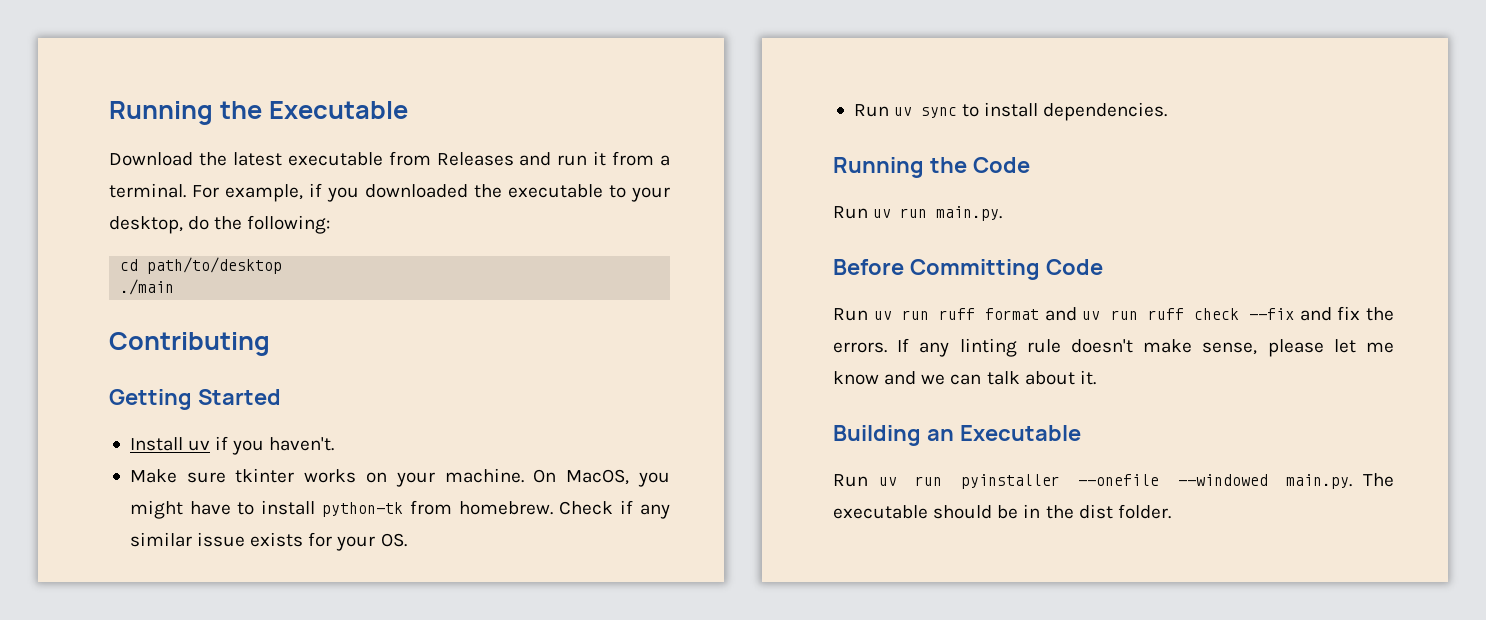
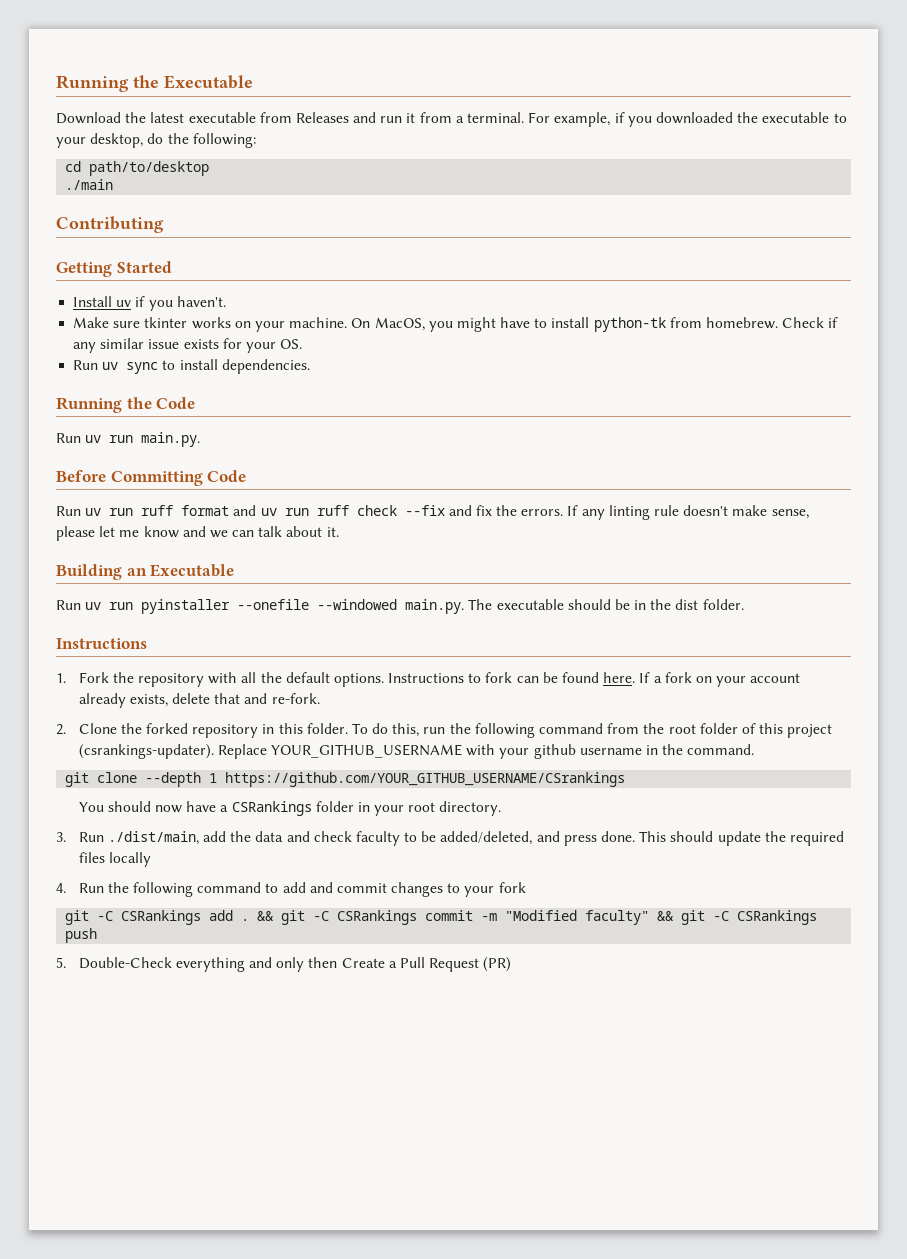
(1171, 511) none -> [56,638,147,649] [56,672,801,687] [78,693,320,708] [56,723,833,738] [78,744,755,759] [65,772,626,787] [78,801,502,816] [56,831,844,846] [78,852,151,867] [56,882,526,897] [65,910,818,925] [65,928,98,943] [56,957,512,972] // Instructions // 1. Fork the repository with all the default options. Instructions to fork can be found here. If a fork on your account already exists, delete that and re-fork. // 2. Clone the forked repository in this folder. To do this, run the following command from the root folder of this project (csrankings-updater). Replace YOUR_GITHUB_USERNAME with your github username in the command. // git clone --depth 1 https://github.com/YOUR_GITHUB_USERNAME/CSrankings // You should now have a CSRankings folder in your root directory. // 3. Run ./dist/main, add the data and check faculty to be added/deleted, and press done. This should update the required files locally // 4. Run the following command to add and commit changes to your fork // git -C CSRankings add . && git -C CSRankings commit -m "Modified faculty" && git -C CSRankings push // 5. Double-Check everything and only then Create a Pull Request (PR)

